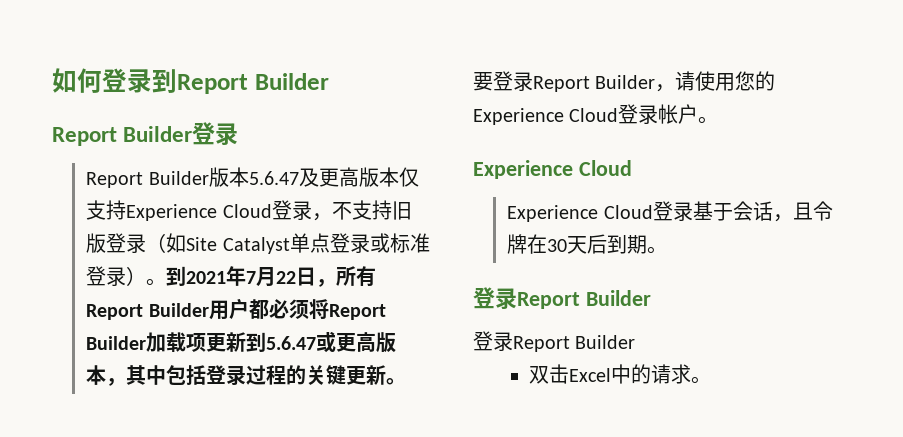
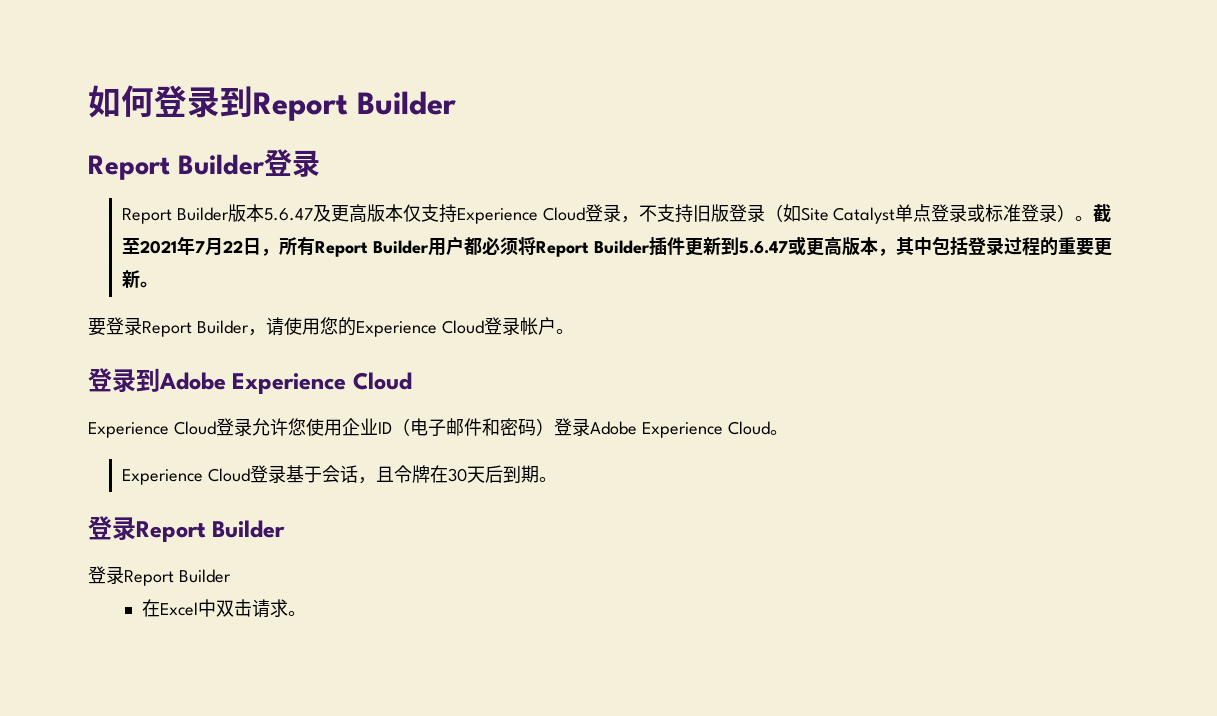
[166,266,187,286] 到 -> [1093,204,1112,222] [121,238,140,254] 截至
[146,332,207,352] 加载项 -> [648,237,685,255] 插件
[306,365,347,385] 关键 -> [1057,237,1094,255] 重要
[473,160,632,179] Experience Cloud -> [88,368,412,394] [88,418,788,438] 登录到Adobe Experience Cloud // Experience Cloud登录允许您使用企业ID（电子邮件和密码）登录Adobe Experience Cloud。
[529,364,652,384] 双击Excel中的 -> [141,599,252,617] 在Excel中双击

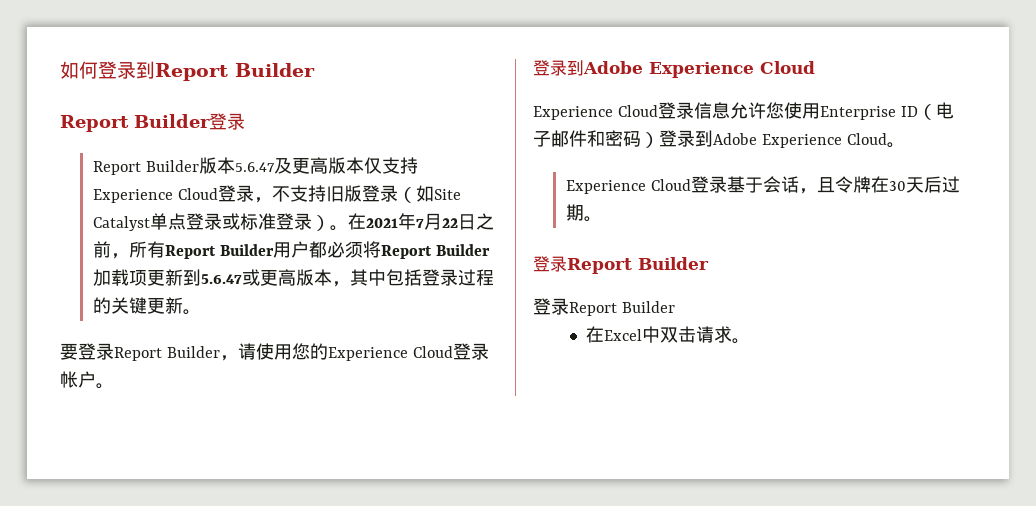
[1093,204,1112,222] [121,238,140,254] 截至 -> [347,213,366,230] 在
(261, 246) none -> [475,213,494,230] [92,241,111,258] 之前
[648,237,685,255] 插件 -> [92,269,147,286] 加载项
[1057,237,1094,255] 重要 -> [110,297,147,314] 关键
(252, 427) none -> [693,102,730,119] 信息
[341,418,378,436] 企业 -> [819,106,896,120] Enterprise
(590, 427) none -> [695,130,713,147] 到
[502,465,521,483] 到 -> [941,176,960,193] 过

